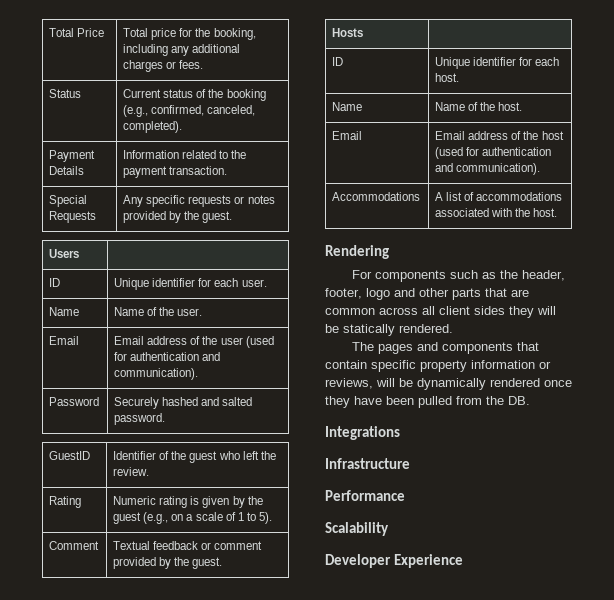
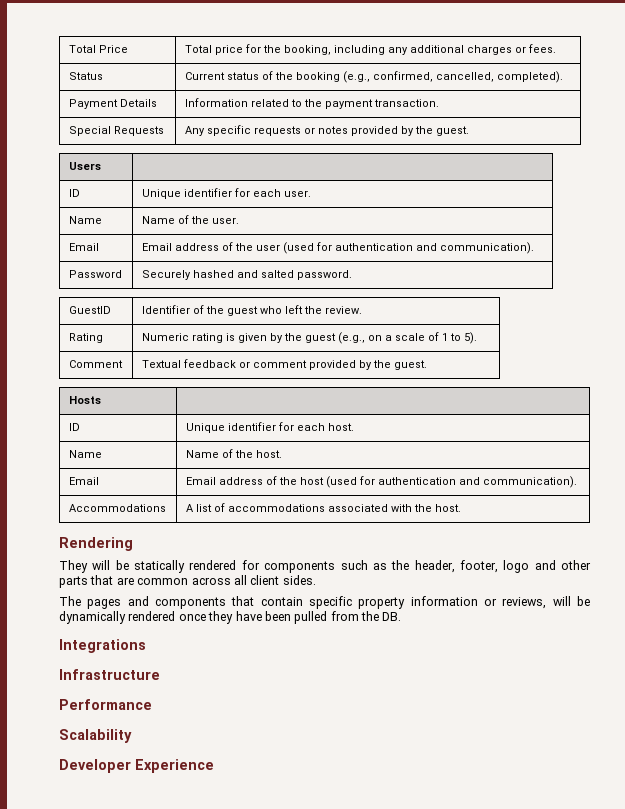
[207,105,256,116] canceled, -> [435,72,494,82] cancelled,
[352,270,373,279] For -> [59,560,260,573] They will be statically rendered for
[474,306,556,318] [325,324,453,336] sides they will be statically rendered. -> [282,575,316,585] sides.

